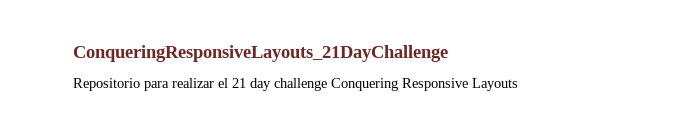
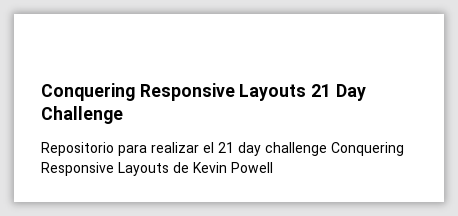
[73,45,448,62] ConqueringResponsiveLayouts_21DayChallenge -> [41,83,366,101] [41,106,123,124] Conquering Responsive Layouts 21 Day Challenge
(518, 84) none -> [173,162,273,173] de Kevin Powell

